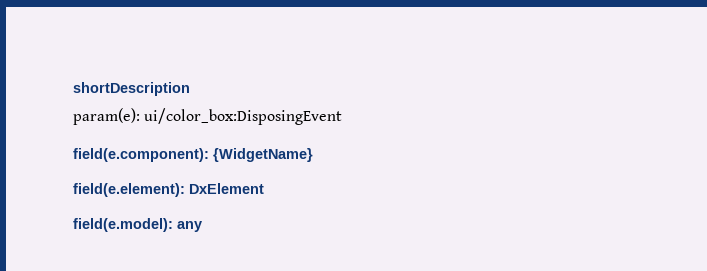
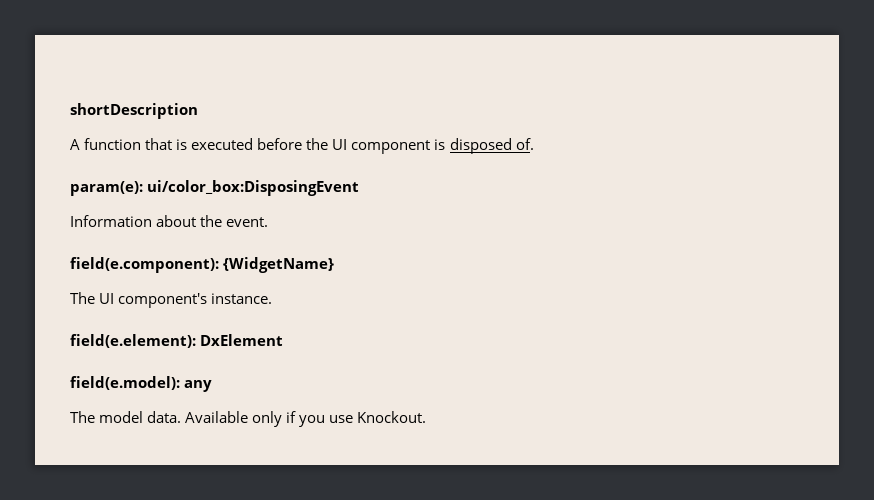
[73,108,343,125] [73,148,313,162] [73,183,264,197] [73,218,202,232] param(e): ui/color_box:DisposingEvent // field(e.component): {WidgetName} // field(e.element): DxElement // field(e.model): any -> [70,138,534,154] [70,180,360,196] [70,215,269,227] [70,257,335,273] [70,292,273,308] [70,334,284,348] [70,376,213,392] [70,411,427,427] A function that is executed before the UI component is disposed of. // param(e): ui/color_box:DisposingEvent // Information about the event. // field(e.component): {WidgetName} // The UI component's instance. // field(e.element): DxElement // field(e.model): any // The model data. Available only if you use Knockout.

